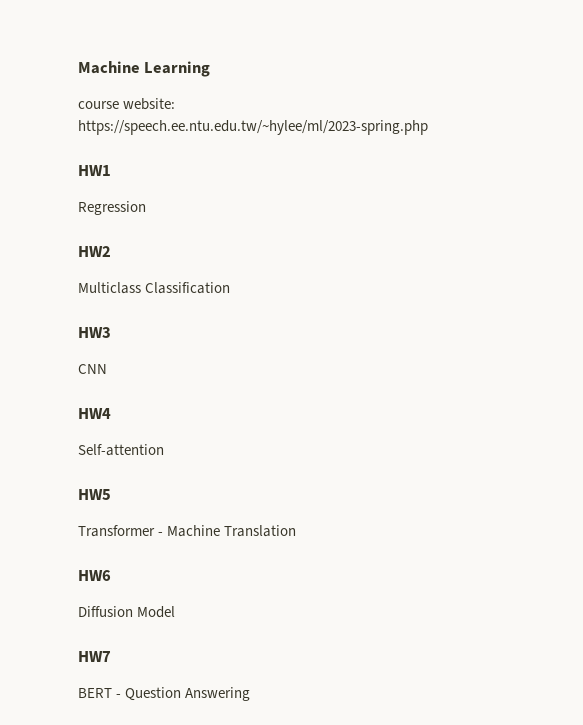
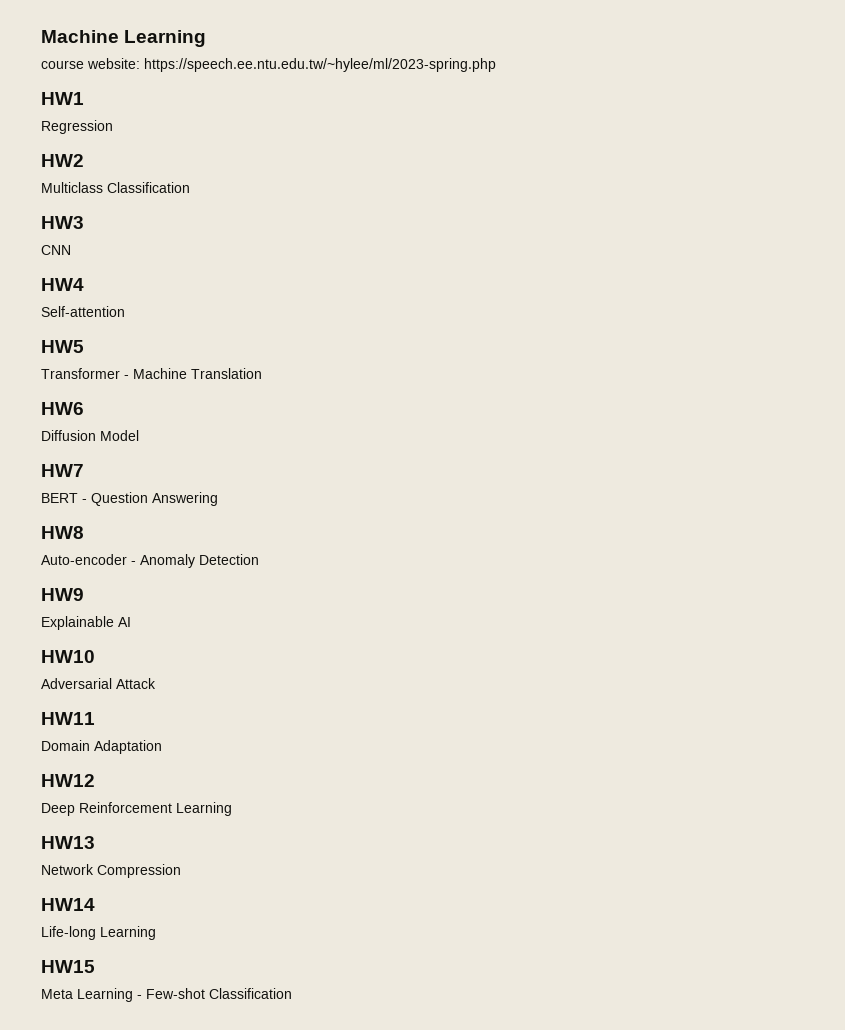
(251, 694) none -> [41,526,84,539] [41,554,259,568] [41,588,84,601] [41,616,131,630] [41,650,95,663] [41,678,156,689] [41,712,95,725] [41,740,162,754] [41,774,95,787] [41,802,232,816] [41,836,95,849] [41,864,181,878] [41,898,95,911] [41,926,156,940] [41,960,95,973] [41,988,292,1002] // HW8 // Auto-encoder - Anomaly Detection // HW9 // Explainable AI // HW10 // Adversarial Attack // HW11 // Domain Adaptation // HW12 // Deep Reinforcement Learning // HW13 // Network Compression // HW14 // Life-long Learning // HW15 // Meta Learning - Few-shot Classification

